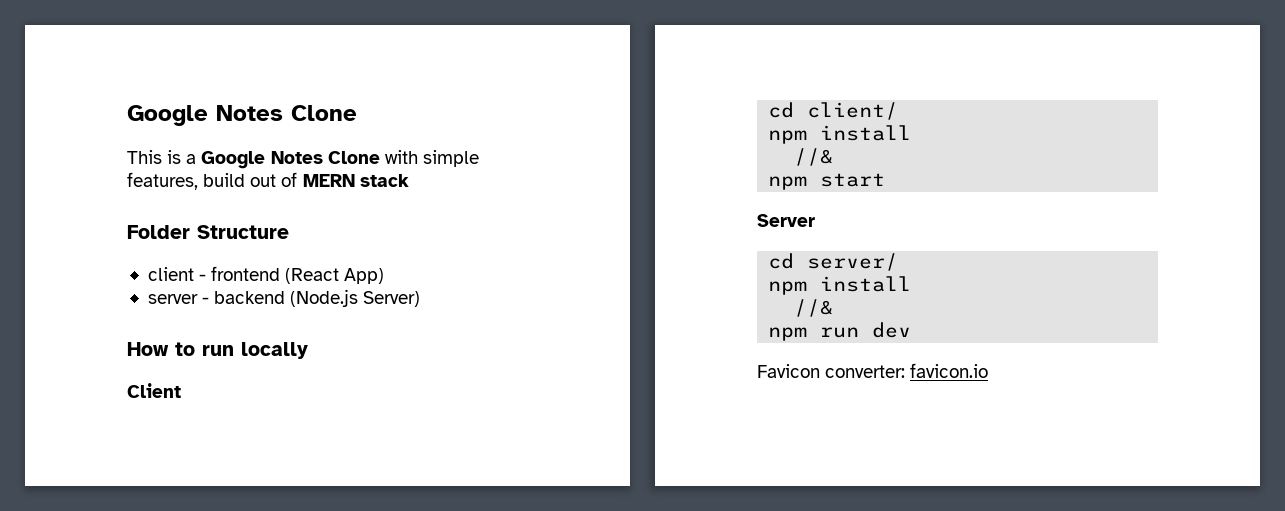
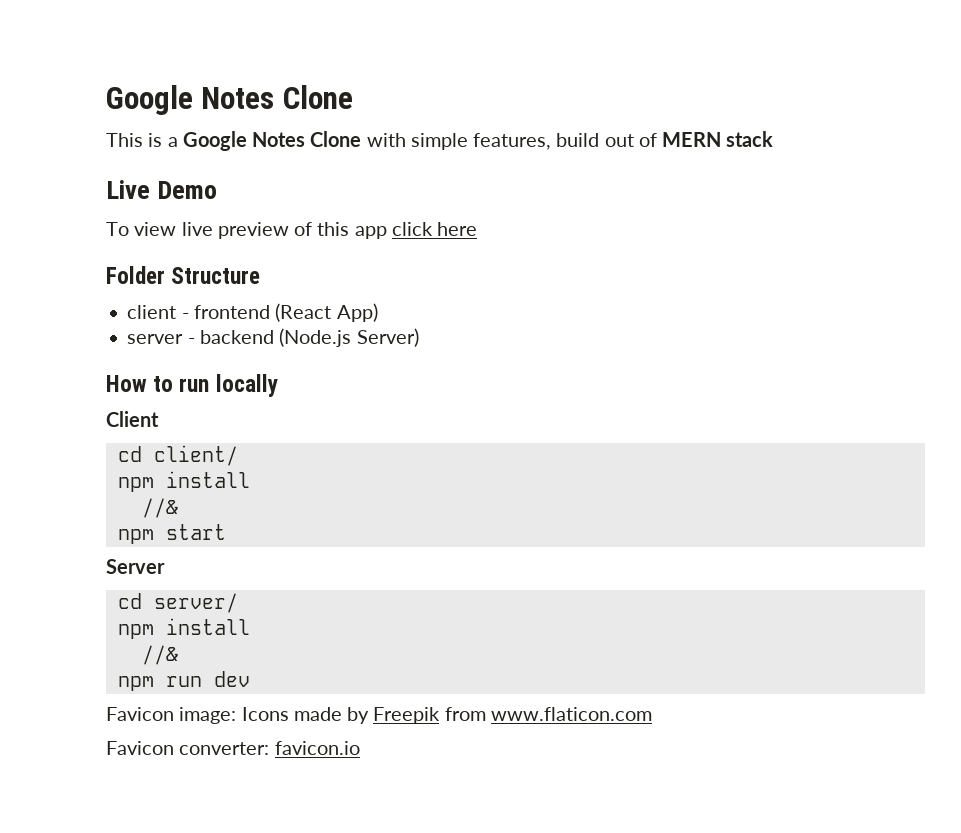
(409, 180) none -> [106,180,218,199] [106,222,478,239] // Live Demo // To view live preview of this app click here
(912, 330) none -> [106,707,652,724] // Favicon image: Icons made by Freepik from www.flaticon.com

